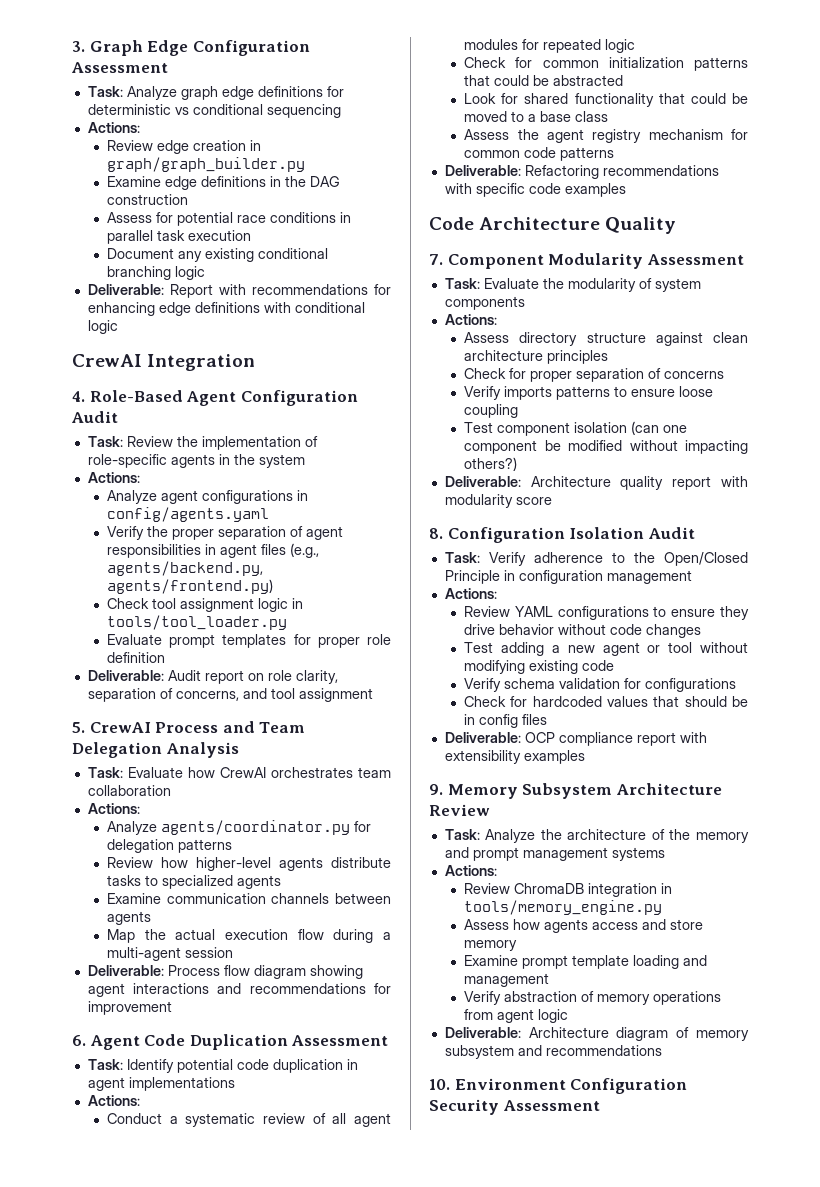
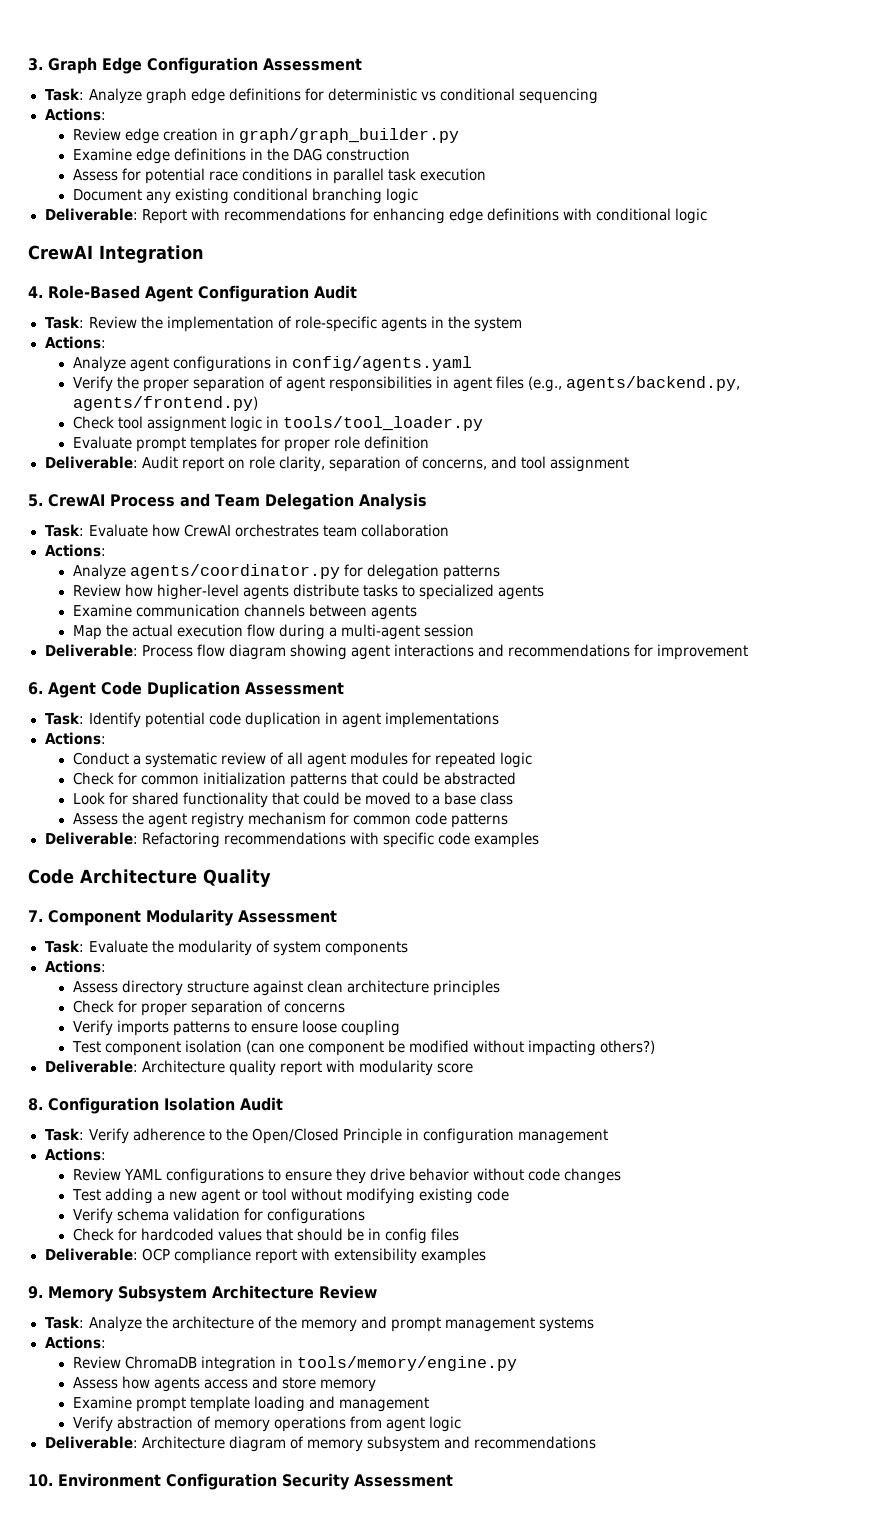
[464,900,663,915] tools/memory_engine.py -> [296,1356,517,1371] tools/memory/engine.py

